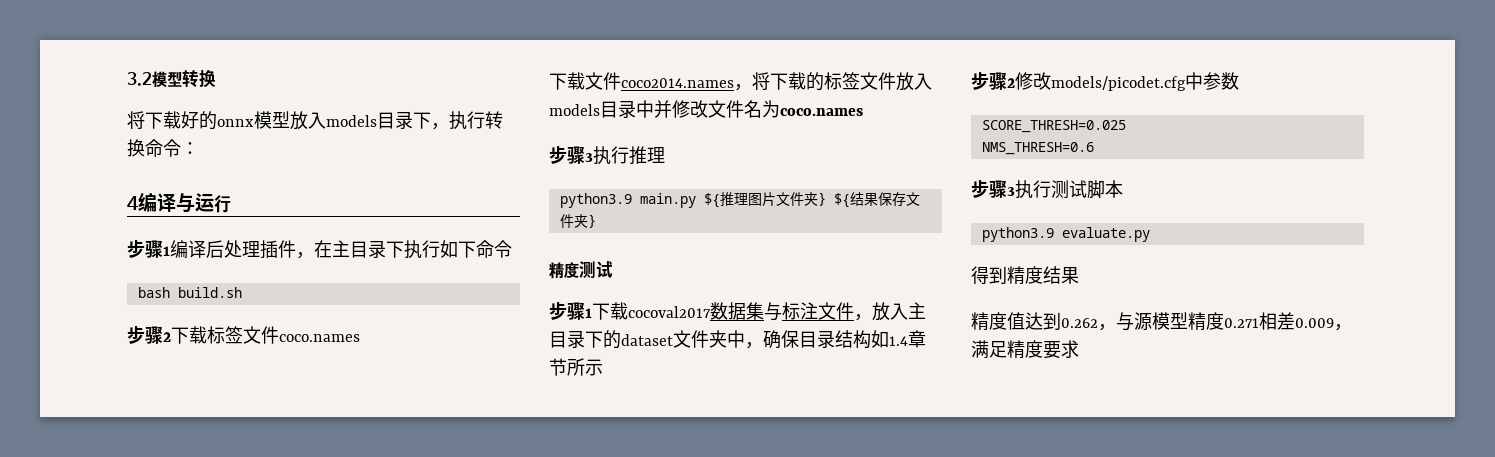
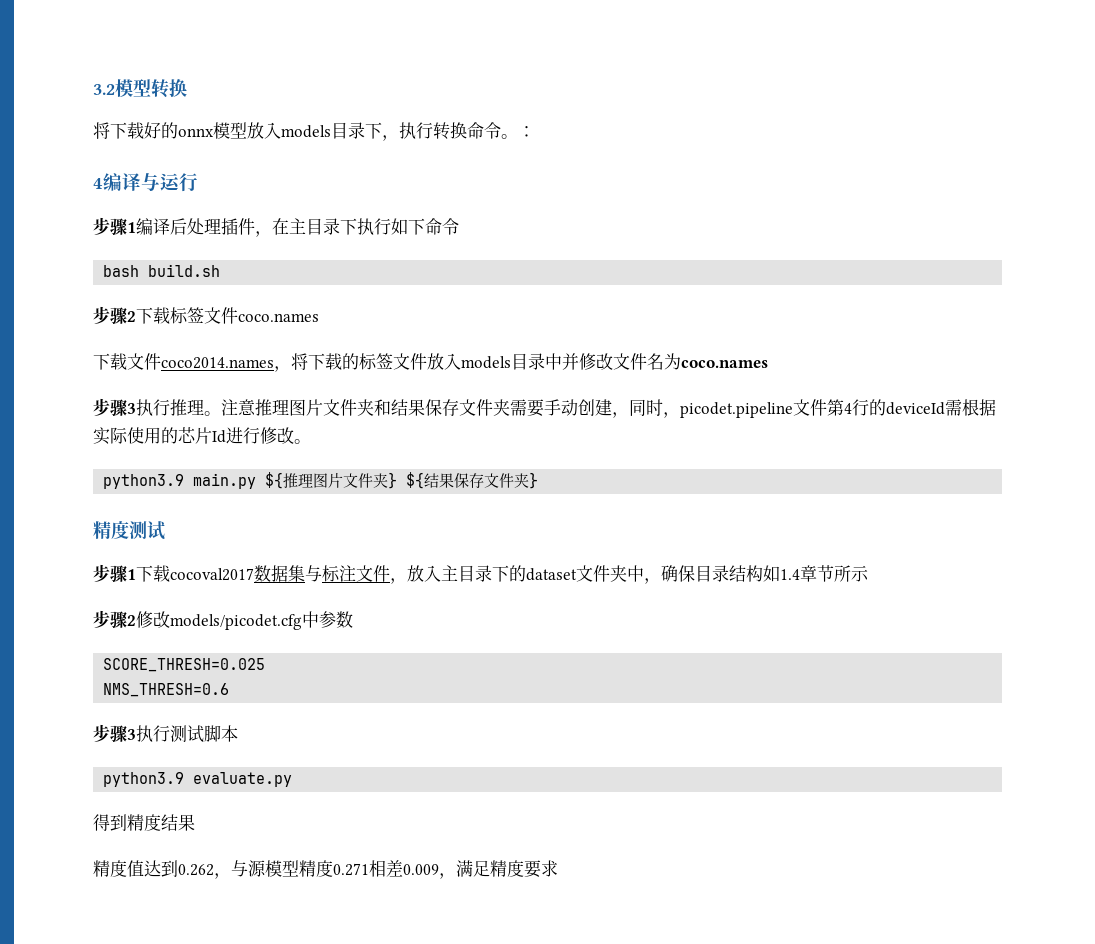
(181, 148) none -> [501,134,518,139] 。
(665, 155) none -> [204,399,996,418] [93,427,311,445] 。注意推理图片文件夹和结果保存文件夹需要手动创建，同时，picodet.pipeline文件第4行的deviceId需根据实际使用的芯片Id进行修改。

